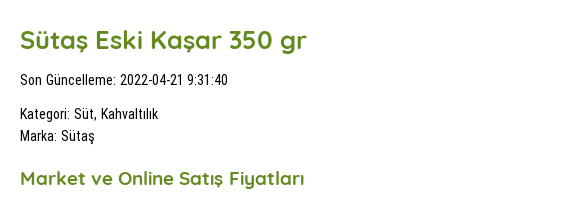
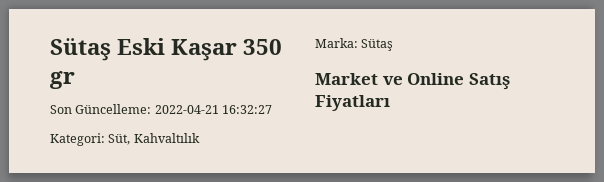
[187,74,229,85] 9:31:40 -> [222,105,273,114] 16:32:27

